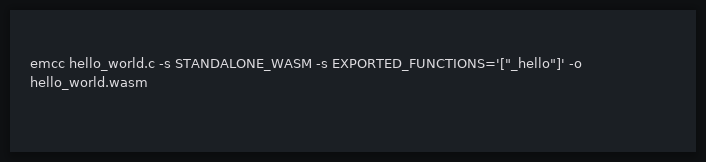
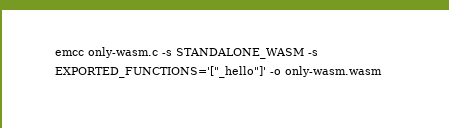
[69,57,155,71] hello_world.c -> [88,47,158,58] only-wasm.c
[30,76,148,90] hello_world.wasm -> [285,66,382,77] only-wasm.wasm

